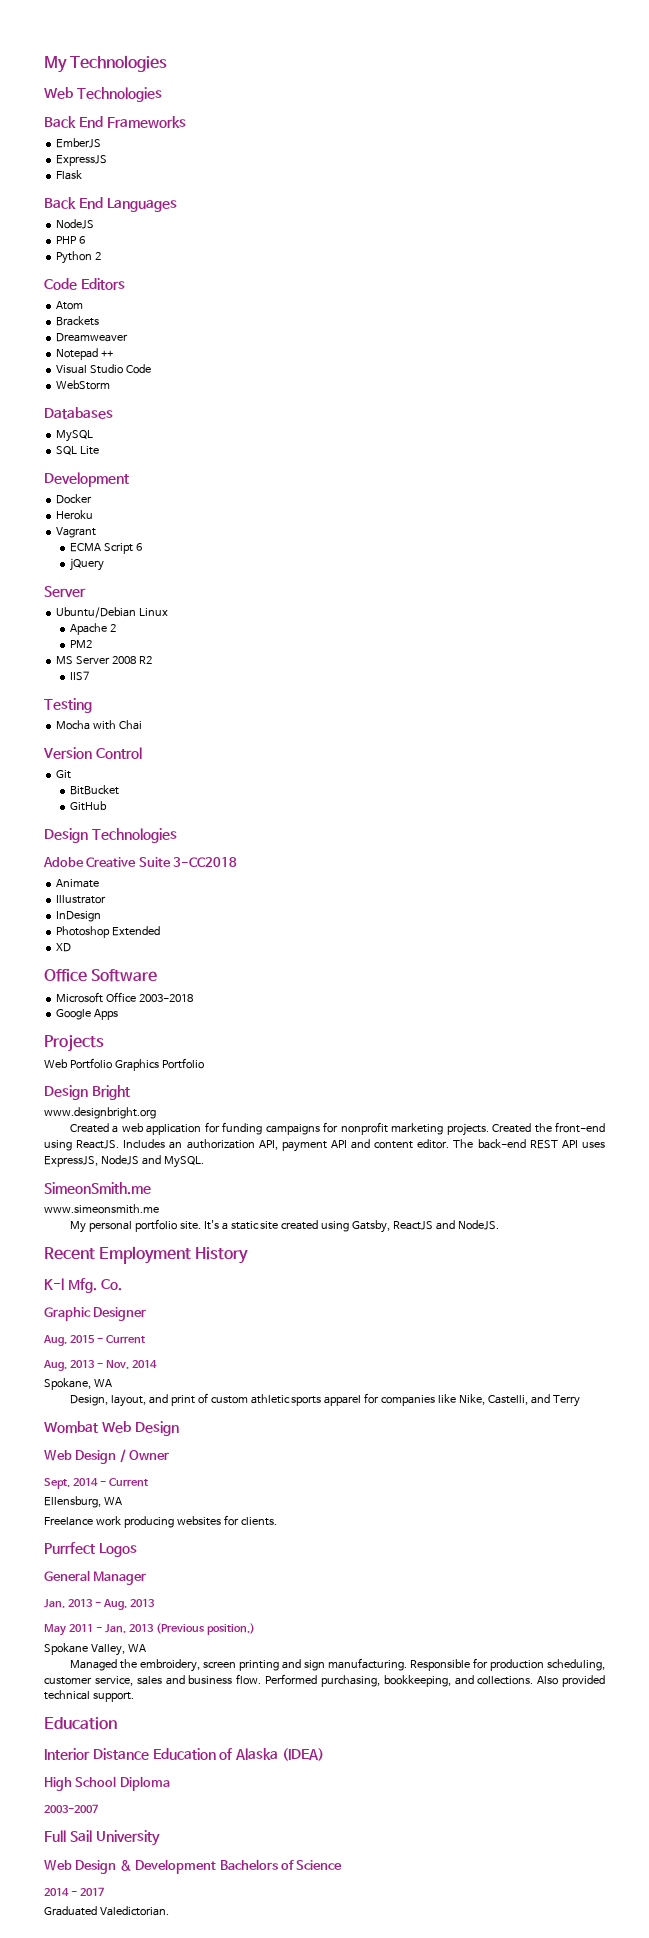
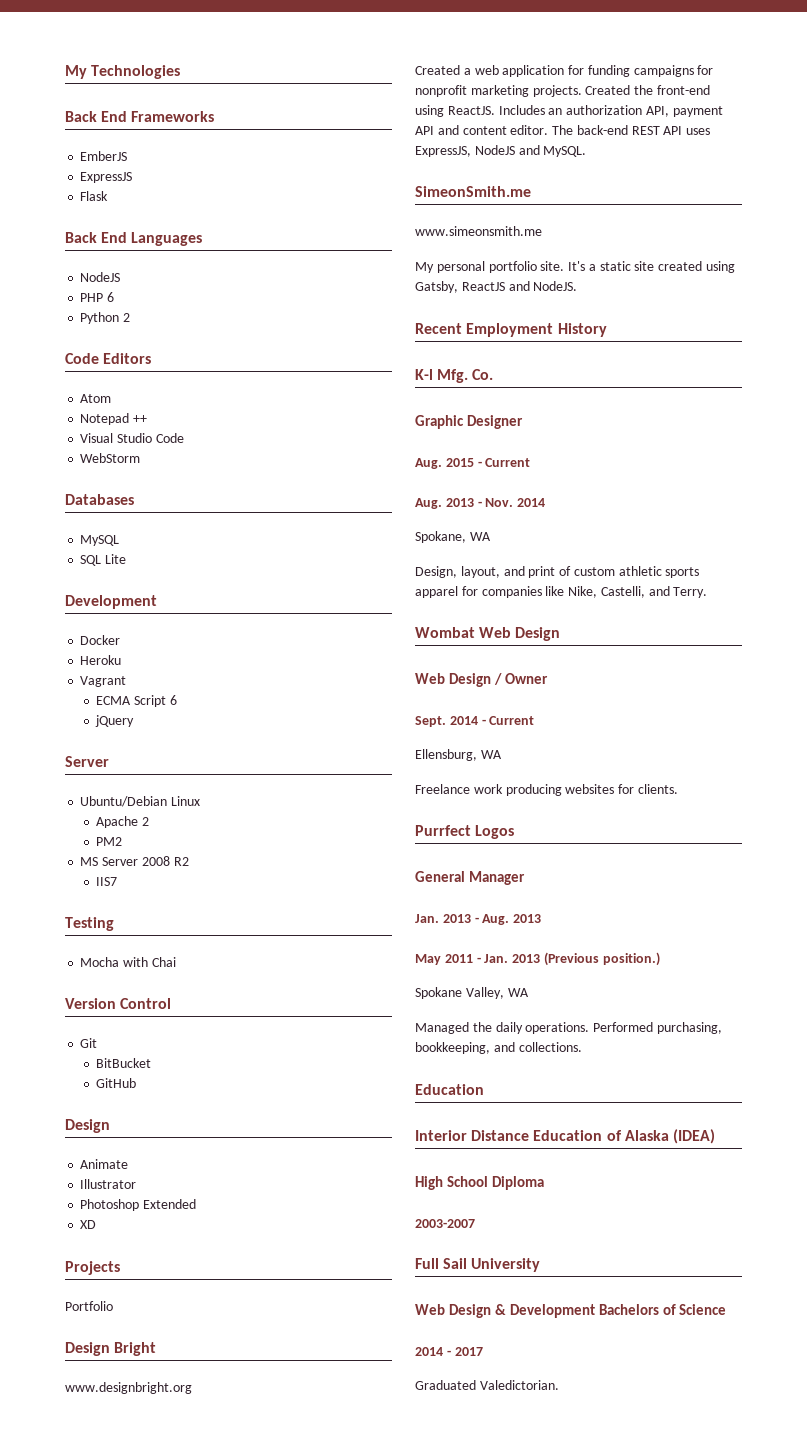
[44,87,162,102] // Web Technologies -> (181, 72) none
[56,316,100,326] [56,333,129,342] // Brackets // Dreamweaver -> (112, 398) none
[91,828,177,843] [43,857,238,867] Technologies // Adobe Creative Suite 3-CC2018 -> (110, 1126) none
[56,911,102,922] // InDesign -> (137, 1184) none
[44,969,158,982] [56,992,194,1003] [56,1009,119,1020] [44,1034,104,1052] [44,1058,159,1071] Office Software // Microsoft Office 2003-2018 // Google Apps // Projects // Web Portfolio Graphics -> [65,1261,120,1275] Projects //
[553,1395,581,1407] Terry -> [673,587,708,598] Terry.
[139,1658,605,1672] [44,1674,262,1686] embroidery, screen printing and sign manufacturing. Responsible for production scheduling, customer service, sales and business flow. -> [495,1022,590,1034] daily operations.
[537,1675,605,1687] [44,1690,134,1702] Also provided technical support. -> (582, 1047) none

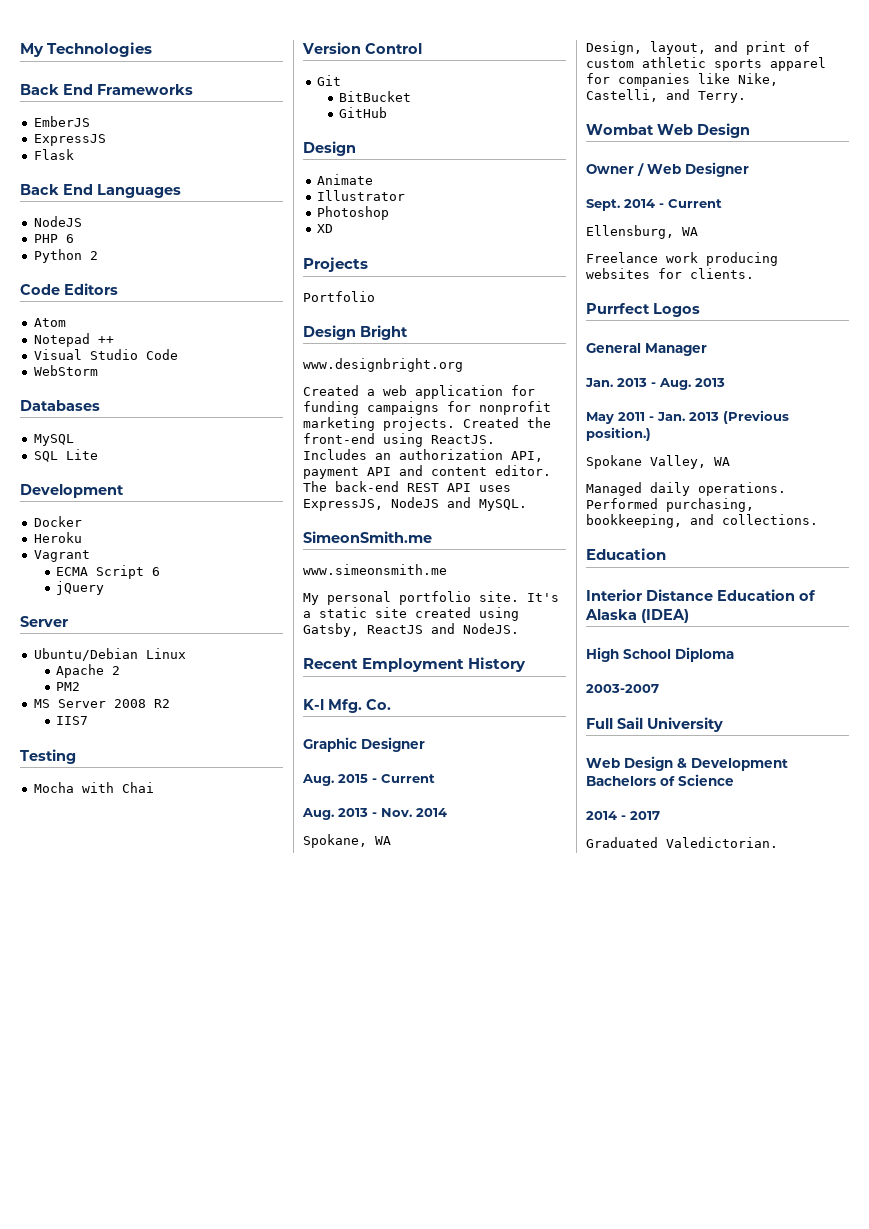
[143,1199,197,1209] Extended -> (389, 213) none
[415,673,548,687] Web Design / Owner -> [586,162,749,177] Owner / Web Designer
[472,1022,492,1032] the -> (642, 489) none

